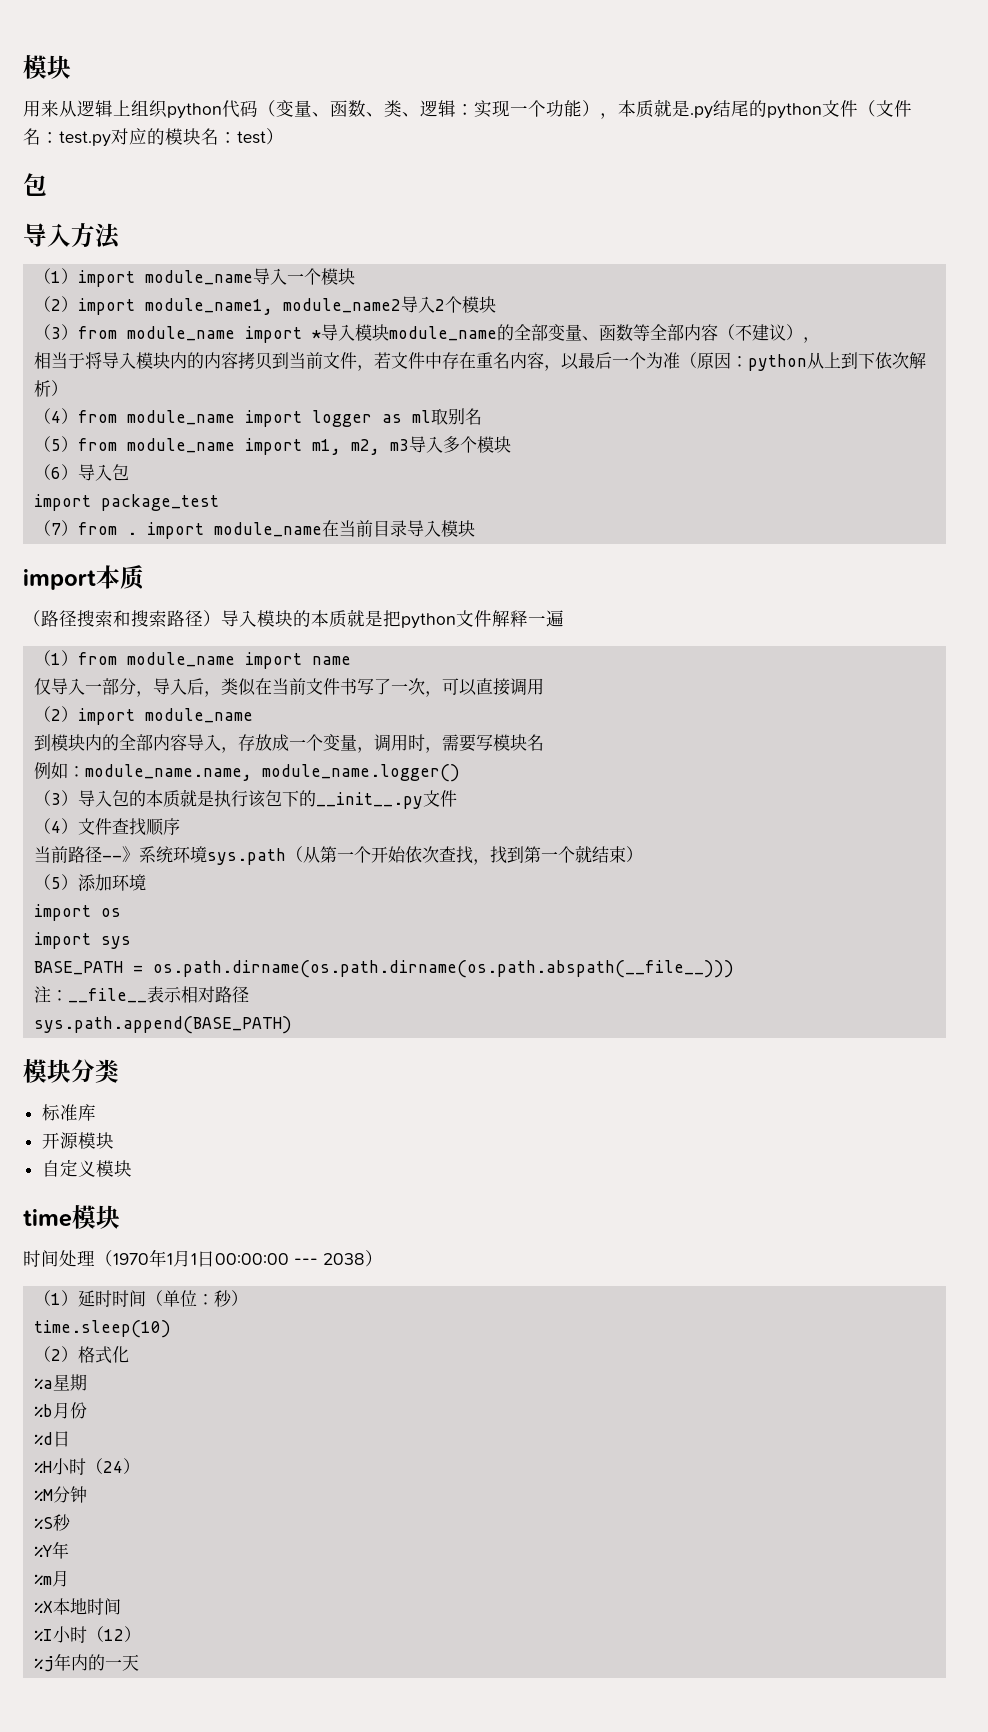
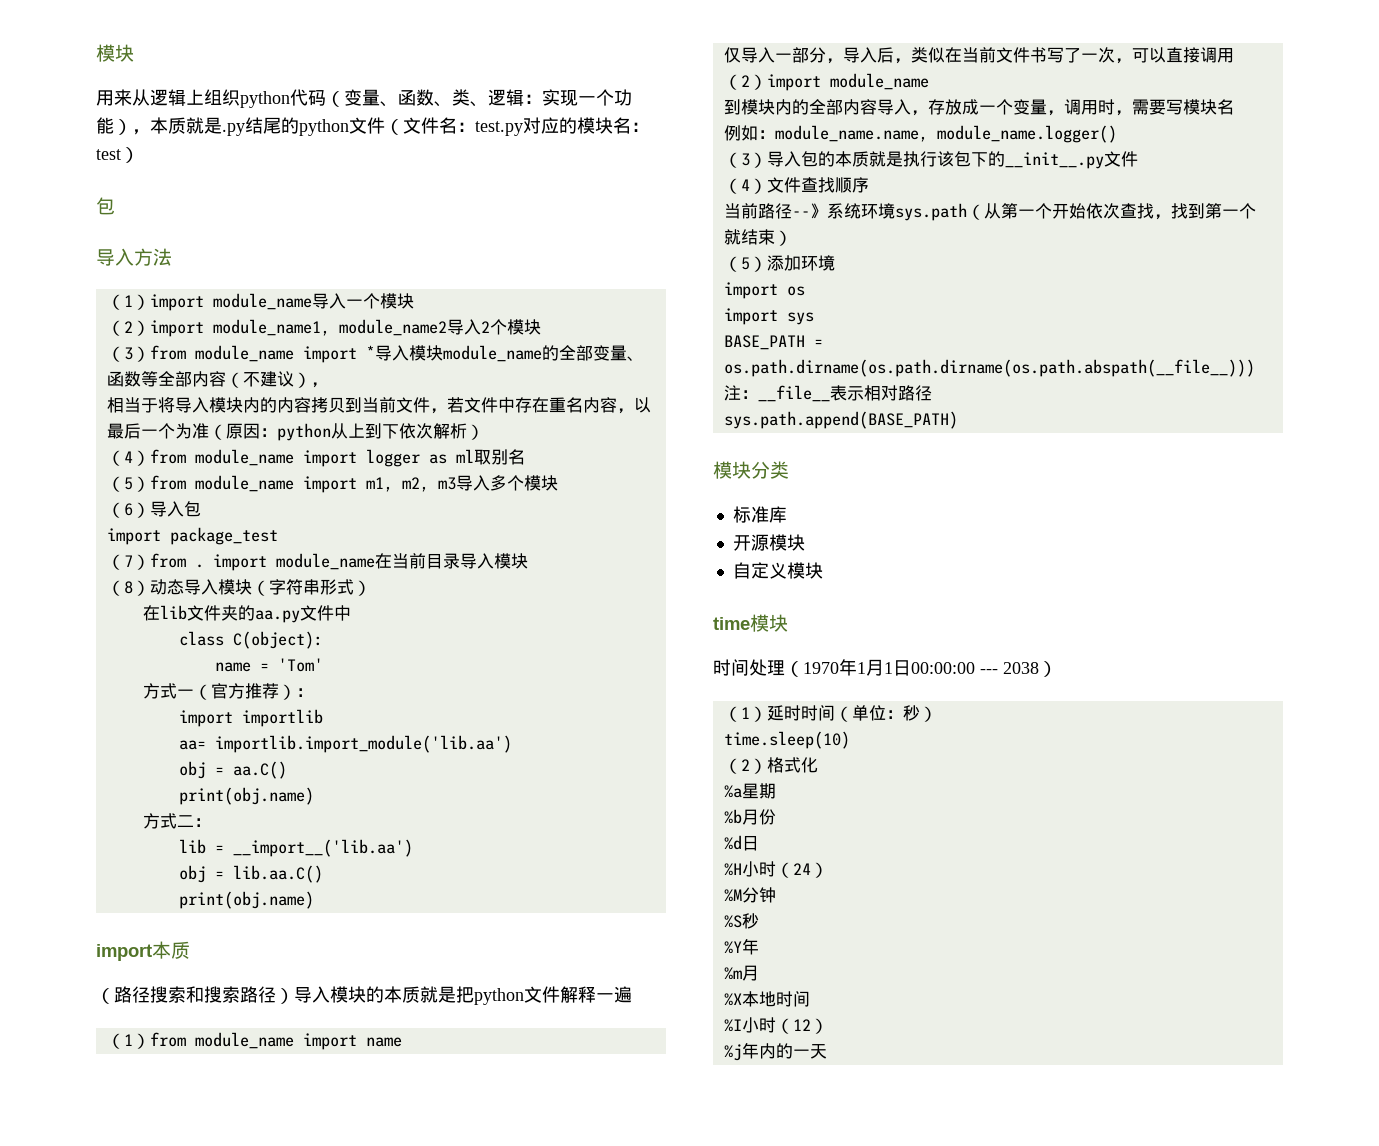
(475, 528) none -> [106,579,371,596] [142,605,351,623] [178,631,323,649] [214,658,323,672] [142,683,313,700] [178,709,323,727] [178,735,512,753] [178,761,287,779] [178,787,314,805] [142,813,211,829] [178,839,413,857] [178,865,323,883] [178,891,314,909] // （8）动态导入模块（字符串形式） // 在lib文件夹的aa.py文件中 // class C(object): // name = 'Tom' // 方式一（官方推荐）： // import importlib // aa= importlib.import_module('lib.aa') // obj = aa.C() // print(obj.name) // 方式二： // lib = __import__('lib.aa') // obj = lib.aa.C() // print(obj.name)

